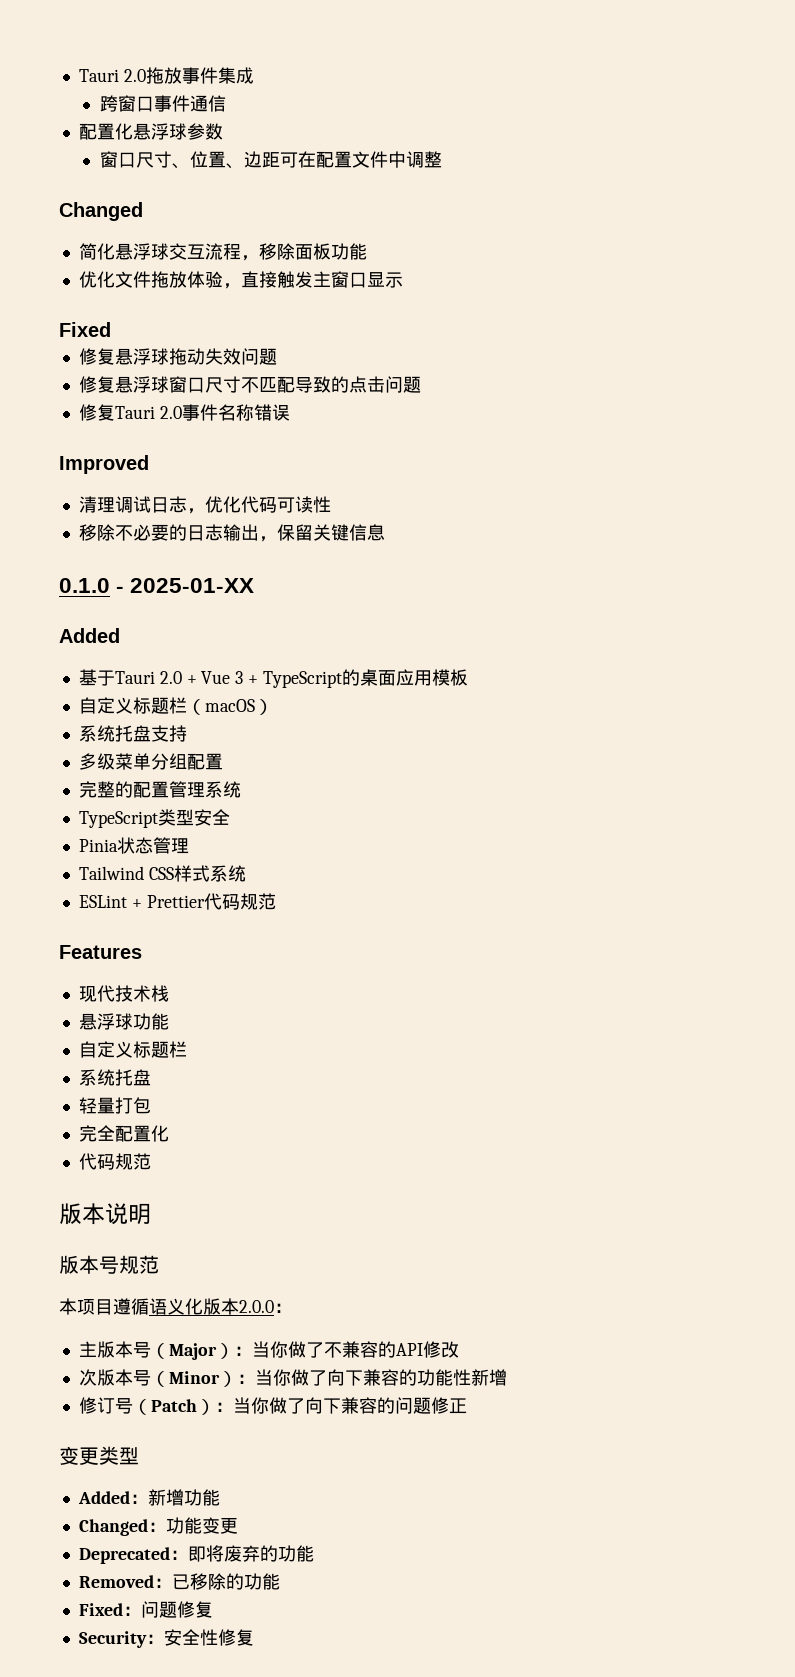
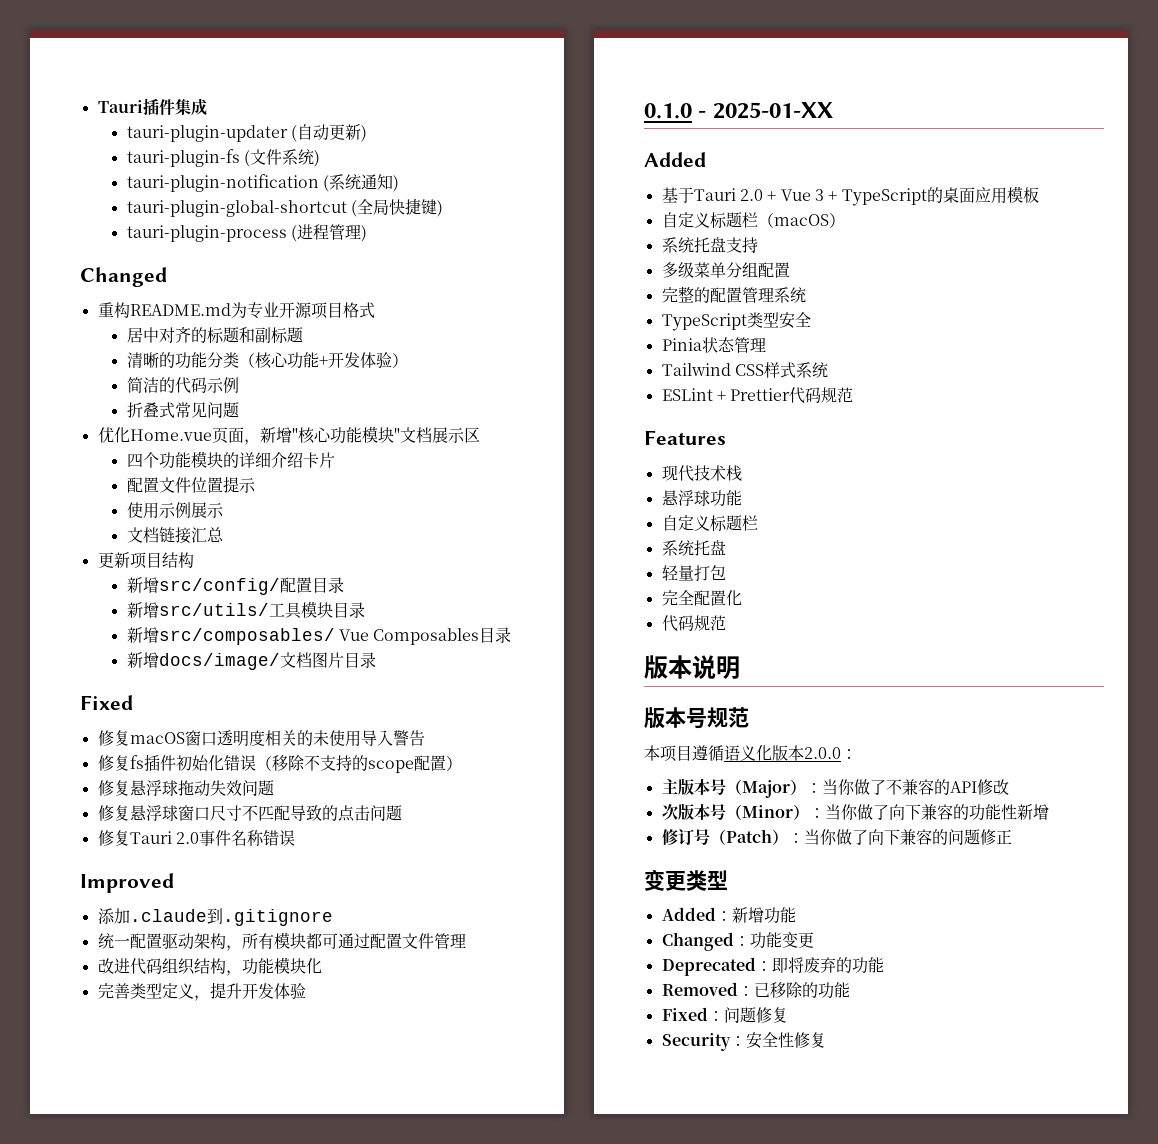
[78,67,200,84] Tauri 2.0拖放事 -> [97,98,159,115] Tauri插
[99,95,226,112] [78,123,223,140] [99,151,442,169] [59,202,143,221] [78,243,367,261] [78,271,403,289] [59,322,111,337] 跨窗口事件通信 // 配置化悬浮球参数 // 窗口尺寸、位置、边距可在配置文件中调整 // Changed // 简化悬浮球交互流程，移除面板功能 // 优化文件拖放体验，直接触发主窗口显示 // Fixed -> [126,124,368,142] [126,149,321,167] [126,174,400,192] [126,198,444,217] [126,224,368,242] [80,267,167,287] [97,302,375,319] [126,326,303,344] [126,352,408,369] [126,377,239,394] [126,402,239,418] [97,426,480,445] [126,451,335,469] [126,476,256,493] [126,502,224,519] [126,527,224,544] [97,552,194,569] [126,577,344,595] [126,601,365,619] [126,627,512,645] [126,652,376,670] [80,695,133,710] [97,730,425,747] [97,754,462,773] tauri-plugin-updater (自动更新) // tauri-plugin-fs (文件系统) // tauri-plugin-notification (系统通知) // tauri-plugin-global-shortcut (全局快捷键) // tauri-plugin-process (进程管理) // Changed // 重构README.md为专业开源项目格式 // 居中对齐的标题和副标题 // 清晰的功能分类（核心功能+开发体验） // 简洁的代码示例 // 折叠式常见问题 // 优化Home.vue页面，新增"核心功能模块"文档展示区 // 四个功能模块的详细介绍卡片 // 配置文件位置提示 // 使用示例展示 // 文档链接汇总 // 更新项目结构 // 新增src/config/配置目录 // 新增src/utils/工具模块目录 // 新增src/composables/ Vue Composables目录 // 新增docs/image/文档图片目录 // Fixed // 修复macOS窗口透明度相关的未使用导入警告 // 修复fs插件初始化错误（移除不支持的scope配置）
[78,496,331,514] [78,524,385,542] 清理调试日志，优化代码可读性 // 移除不必要的日志输出，保留关键信息 -> [97,908,333,926] [97,932,466,951] [97,957,322,976] [97,982,306,1001] 添加.claude到.gitignore // 统一配置驱动架构，所有模块都可通过配置文件管理 // 改进代码组织结构，功能模块化 // 完善类型定义，提升开发体验

